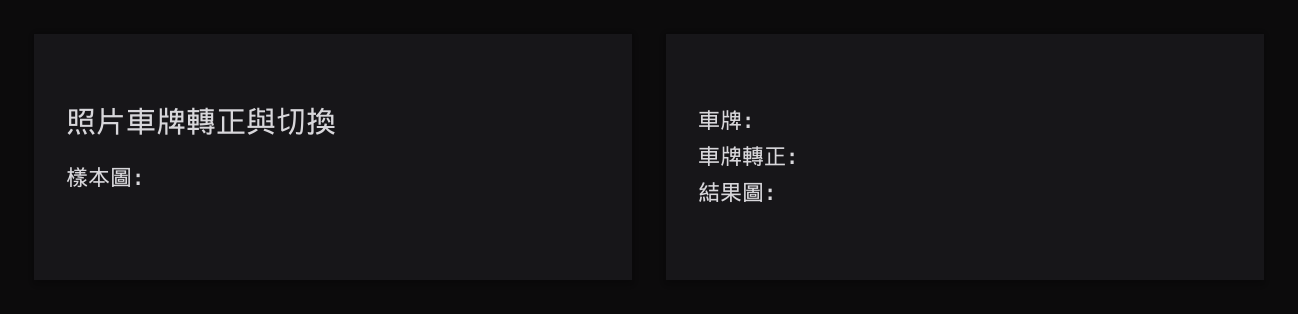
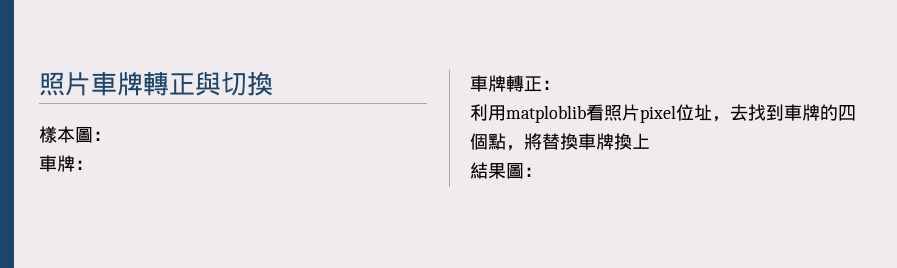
(808, 158) none -> [470,104,856,123] [470,133,650,151] // 利用matploblib看照片pixel位址，去找到車牌的四個點，將替換車牌換上

